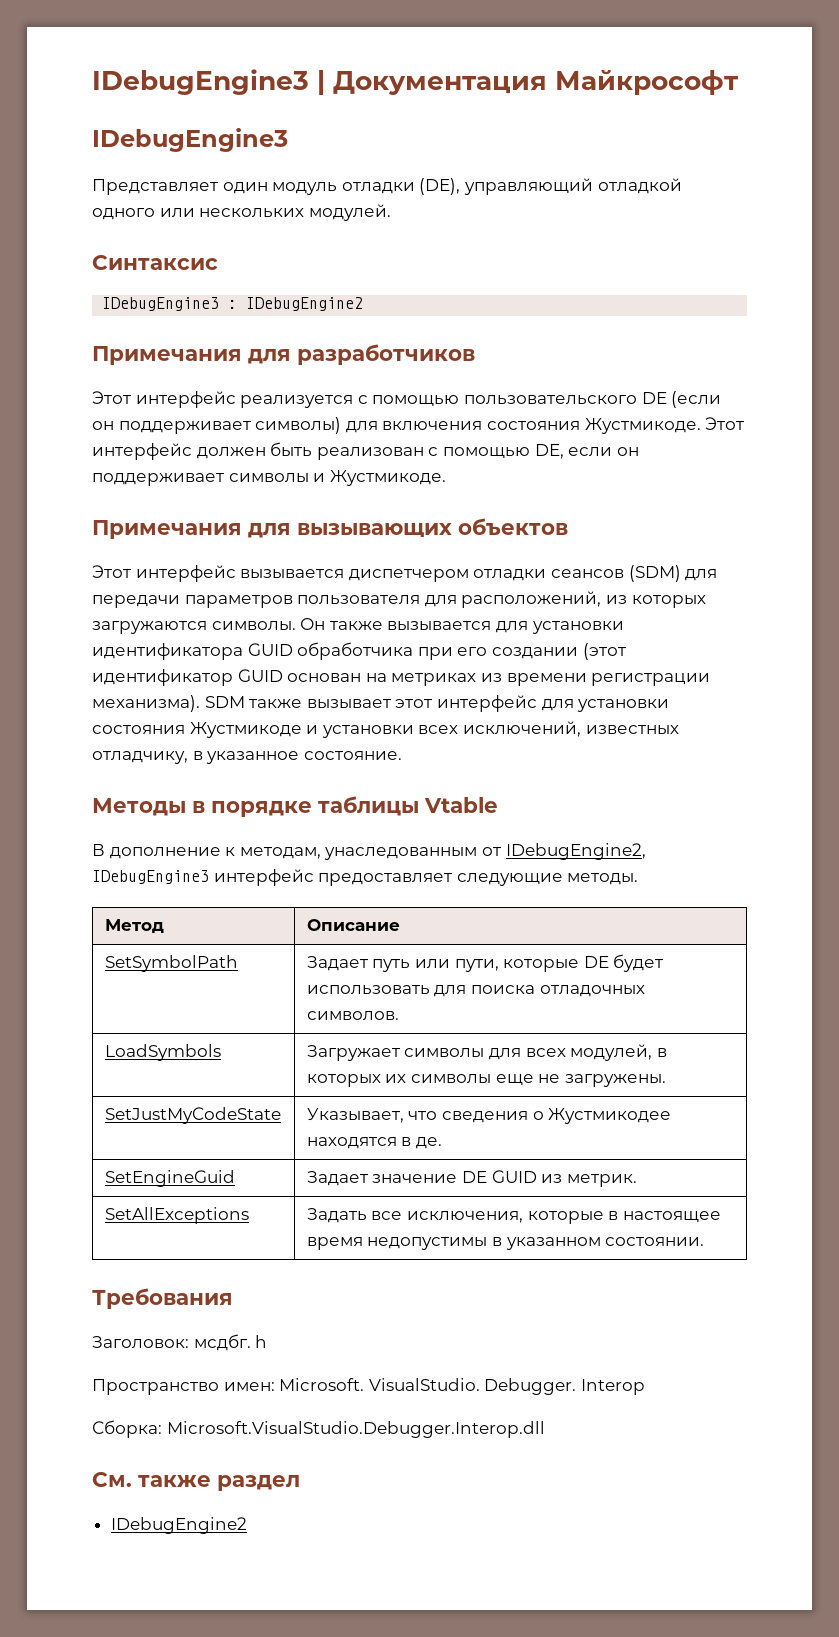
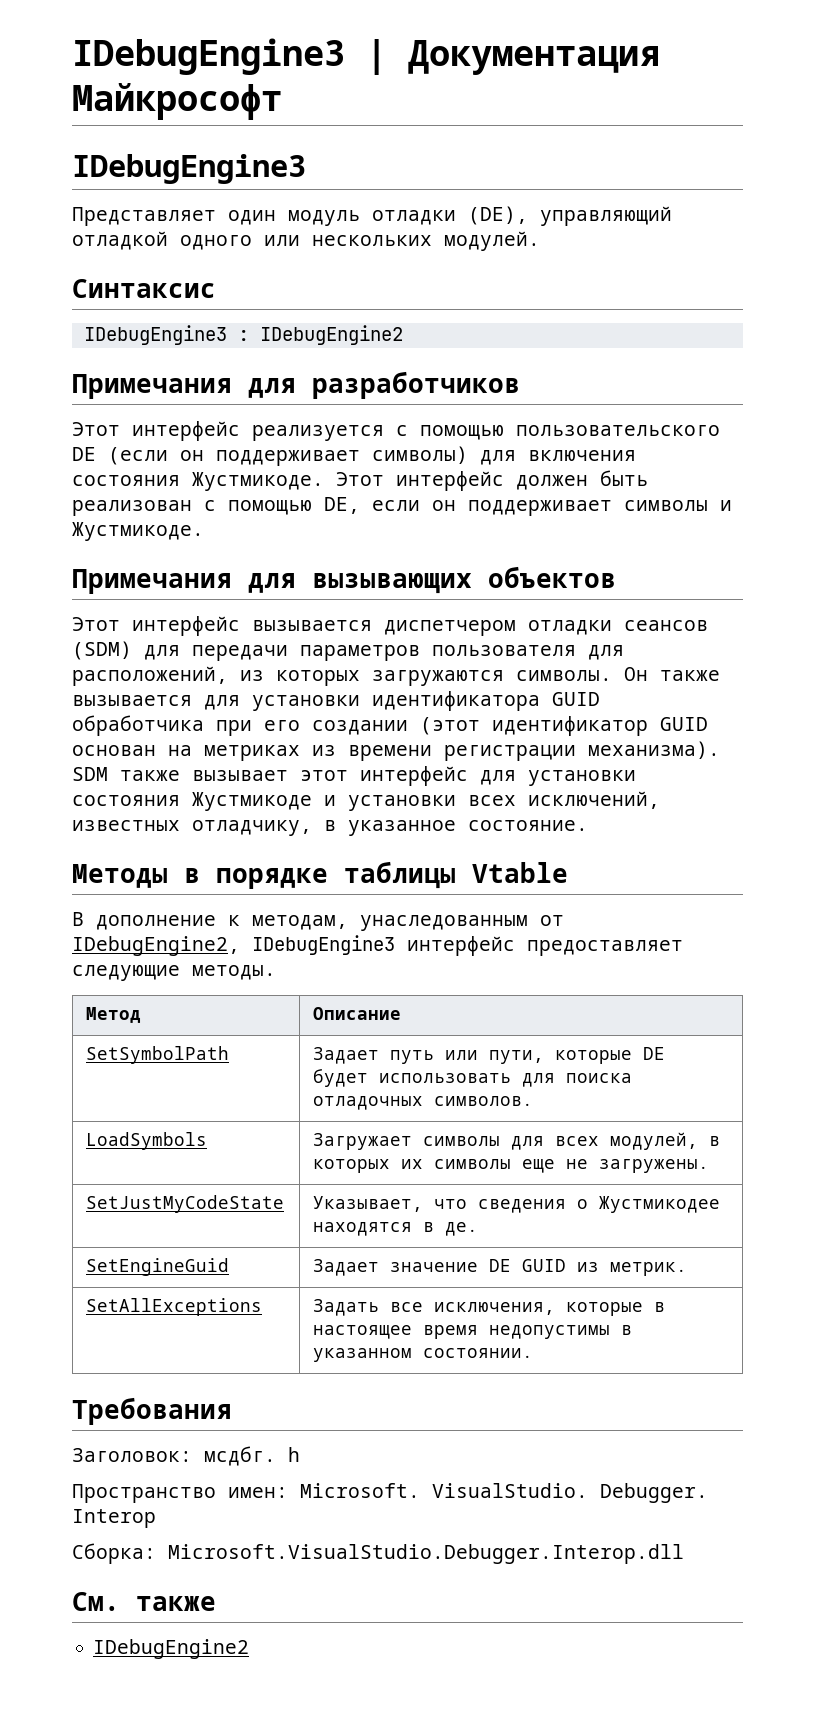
[217,1475,300,1491] раздел -> (216, 1603) none

